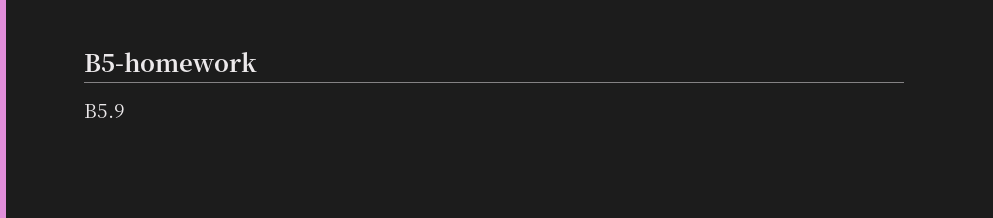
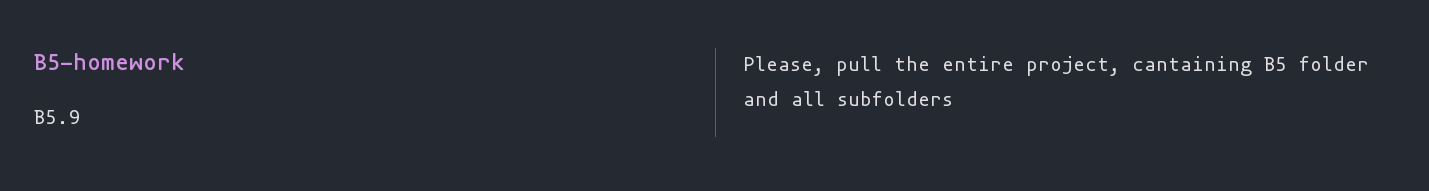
(125, 111) none -> [743,56,1369,76] [743,91,953,106] // Please, pull the entire project, cantaining B5 folder and all subfolders

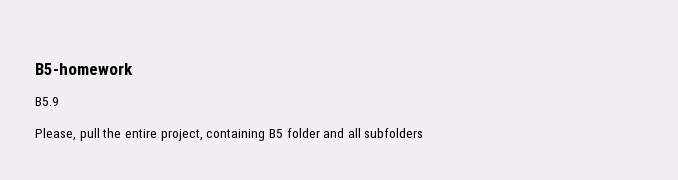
[1132,56,1252,76] cantaining -> [206,129,266,141] containing

